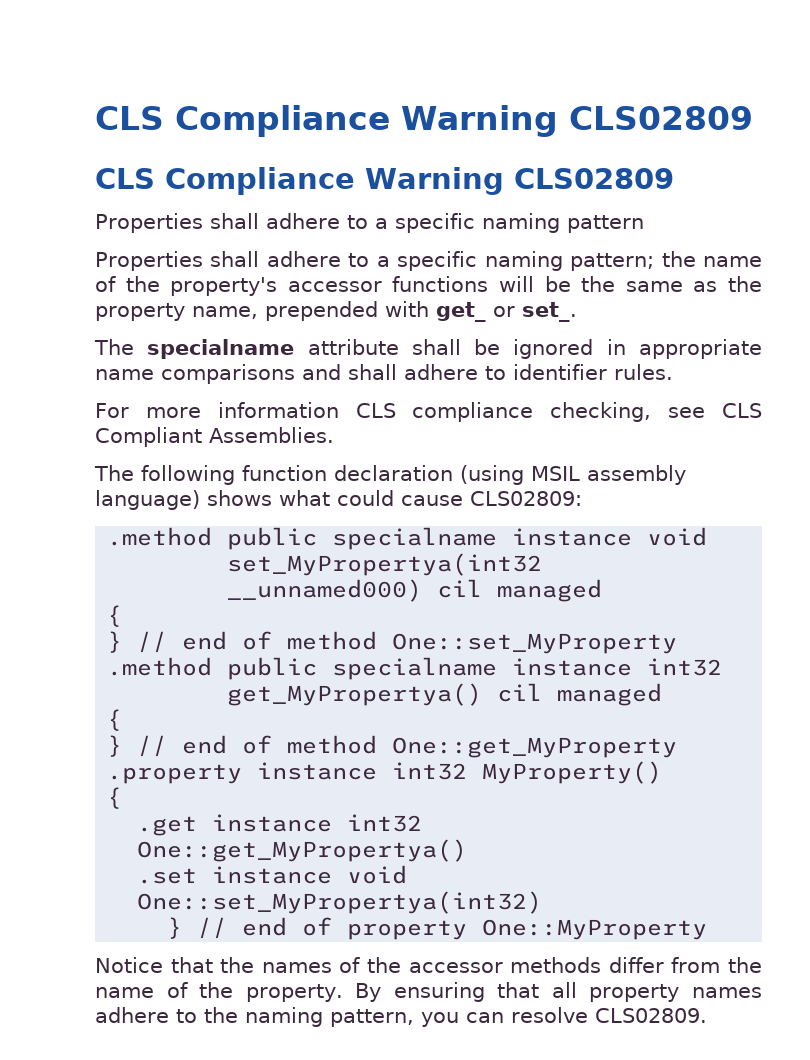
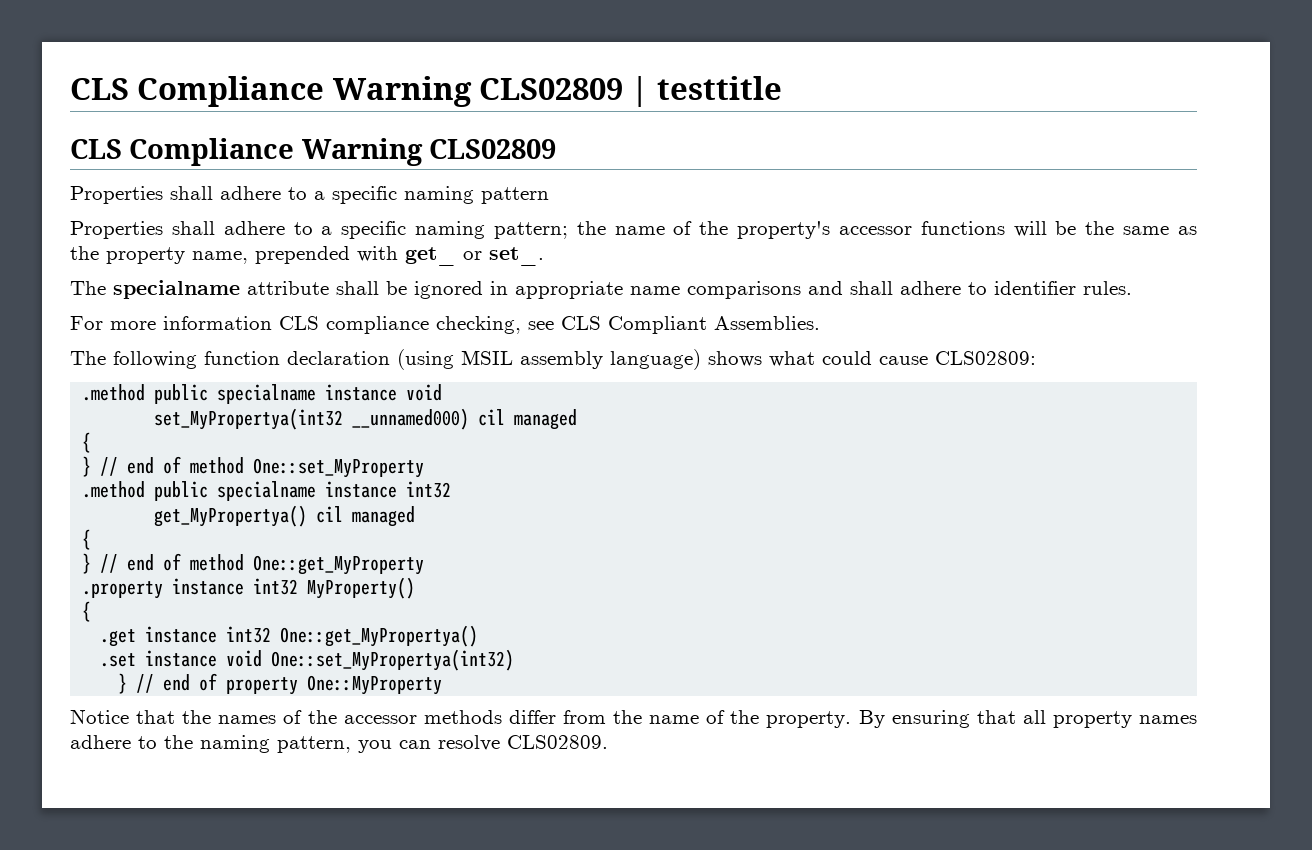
[95,105,753,137] CLS Compliance Warning CLS02809 -> [70,76,782,107] CLS Compliance Warning CLS02809 | testtitle

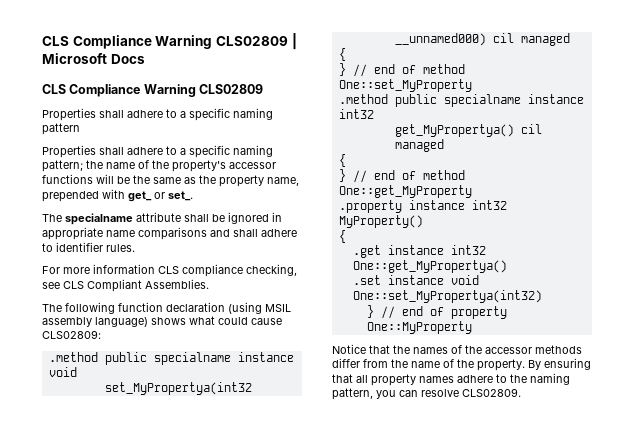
[656,76,782,100] testtitle -> [42,53,145,64] Microsoft Docs

